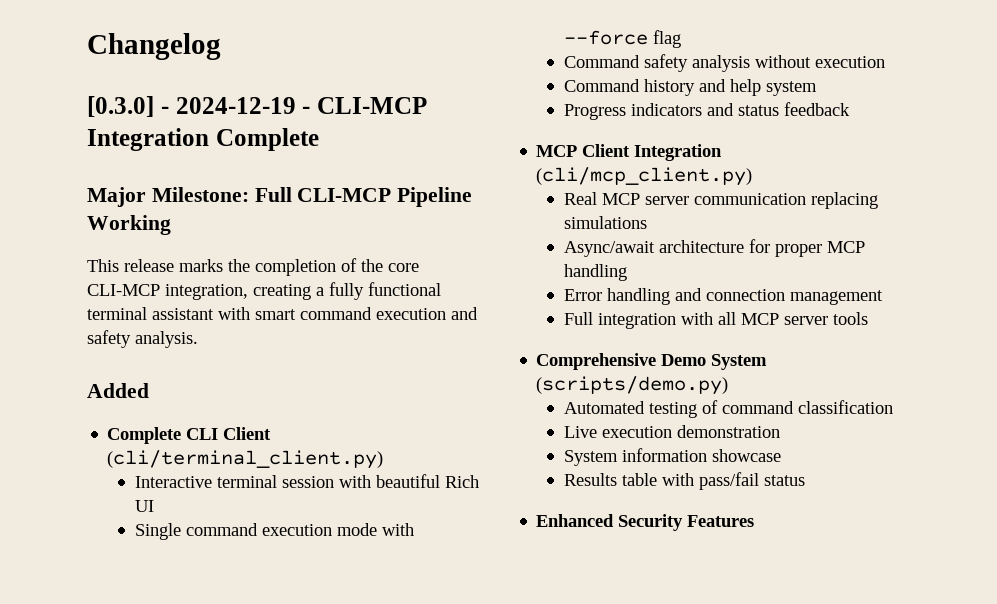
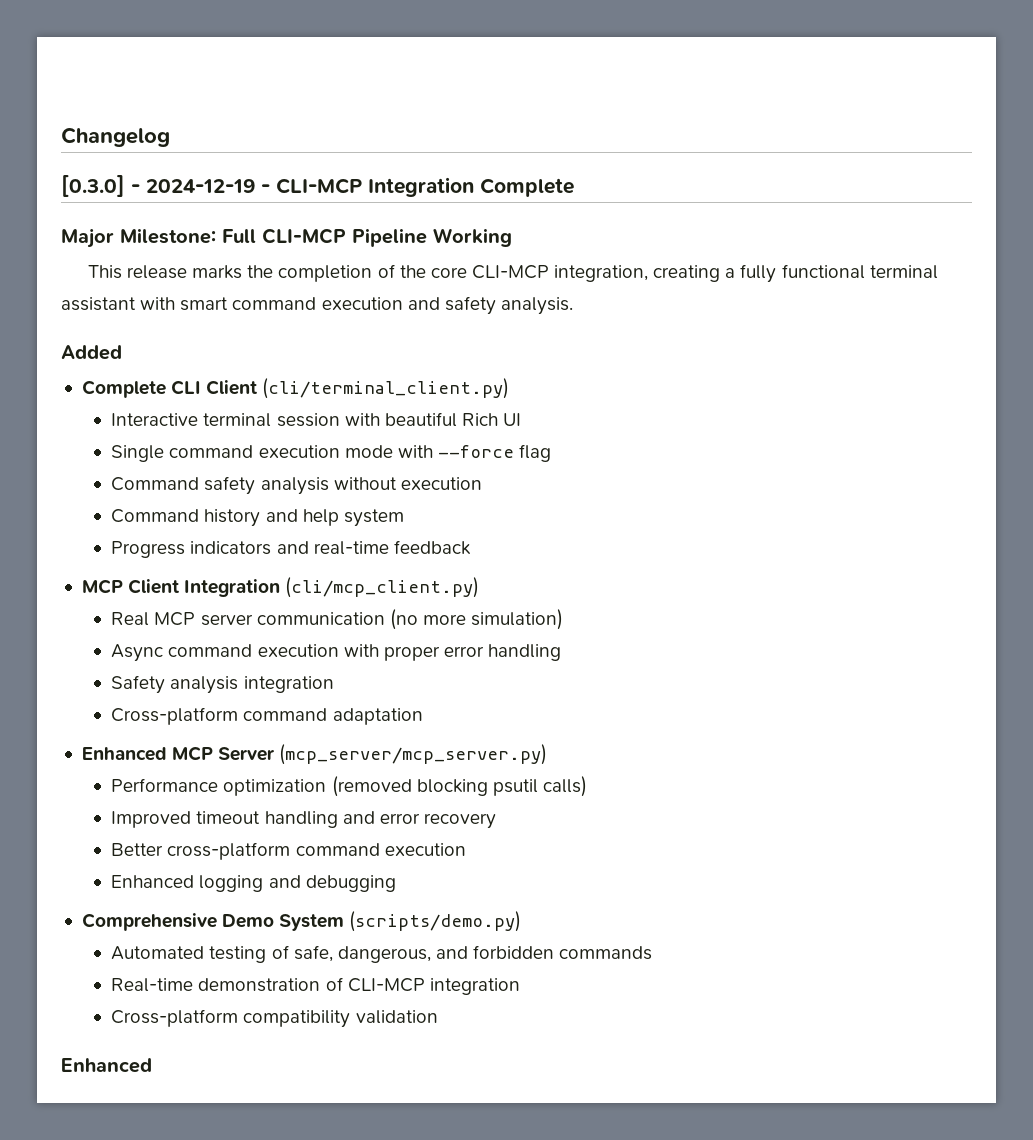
[737,105,779,116] status -> [313,541,389,555] real-time
[810,192,878,209] [563,216,647,229] [563,239,865,257] [563,264,627,281] [563,288,883,305] [563,312,868,329] replacing simulations // Async/await architecture for proper MCP handling // Error handling and connection management // Full integration with all MCP server tools -> [389,609,564,630] [111,644,562,662] [111,675,334,694] [111,707,423,725] [81,744,548,765] [111,776,587,797] [111,811,496,829] [111,842,466,860] [111,875,396,892] (no more simulation) // Async command execution with proper error handling // Safety analysis integration // Cross-platform command adaptation // Enhanced MCP Server (mcp_server/mcp_server.py) // Performance optimization (removed blocking psutil calls) // Improved timeout handling and error recovery // Better cross-platform command execution // Enhanced logging and debugging
[721,400,893,414] [563,425,780,438] [563,448,781,466] [563,472,805,490] [536,514,755,531] command classification // Live execution demonstration // System information showcase // Results table with pass/fail status // Enhanced Security Features -> [293,945,653,963] [111,977,520,995] [111,1009,438,1028] [61,1058,152,1073] safe, dangerous, and forbidden commands // Real-time demonstration of CLI-MCP integration // Cross-platform compatibility validation // Enhanced

